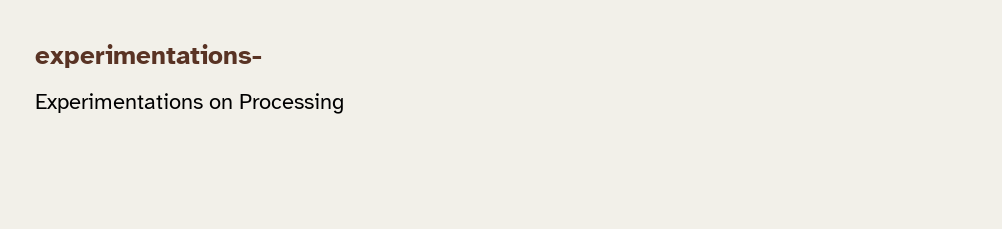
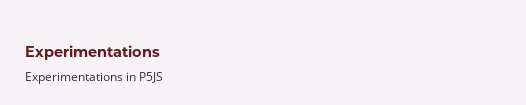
[35,44,262,68] [35,93,344,114] experimentations- // Experimentations on Processing -> [25,45,160,60] [25,72,164,84] Experimentations // Experimentations in P5JS

